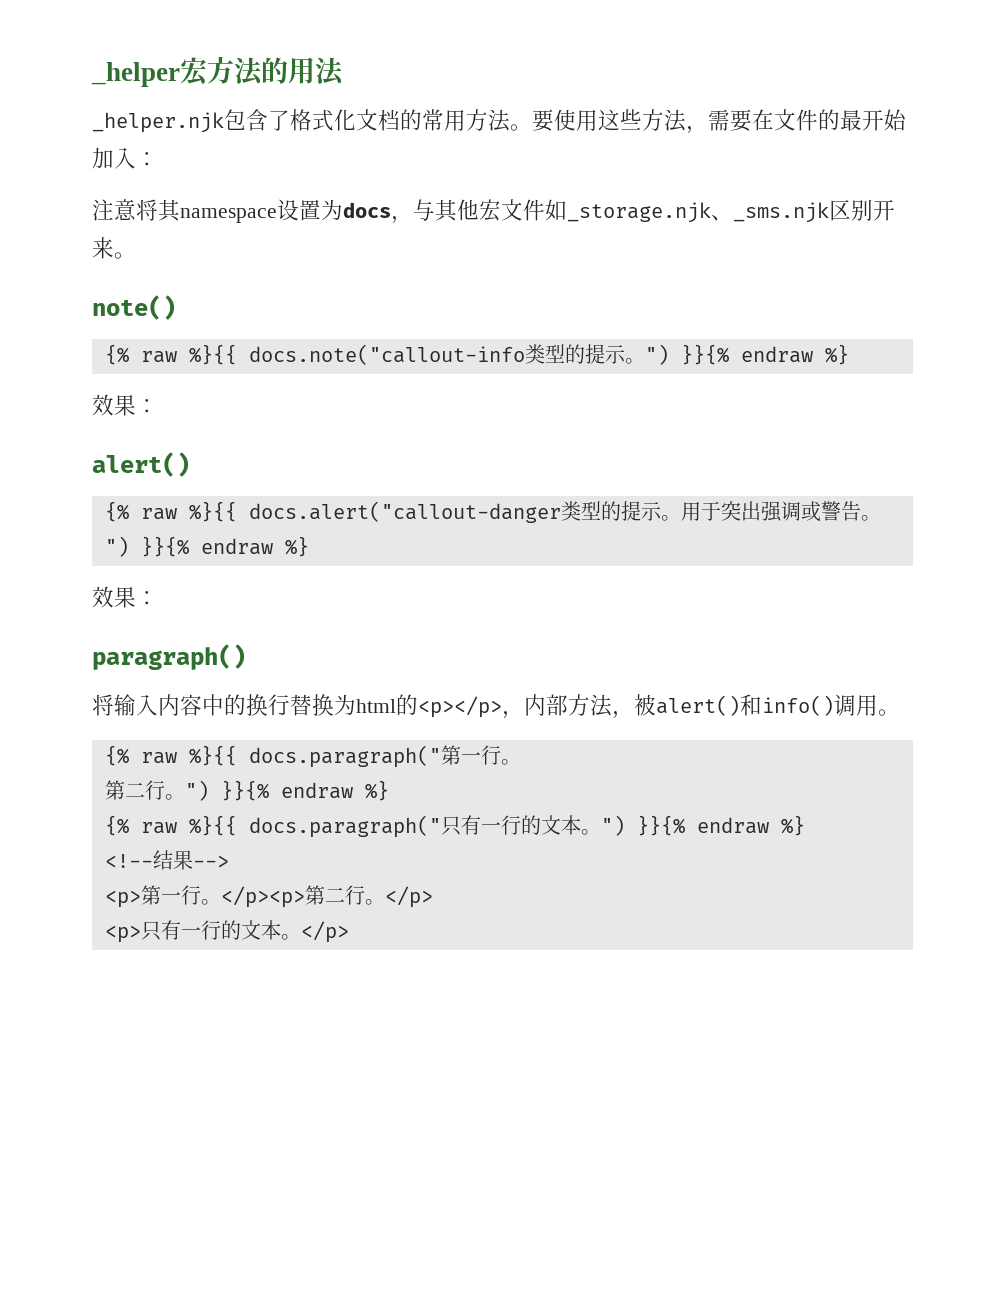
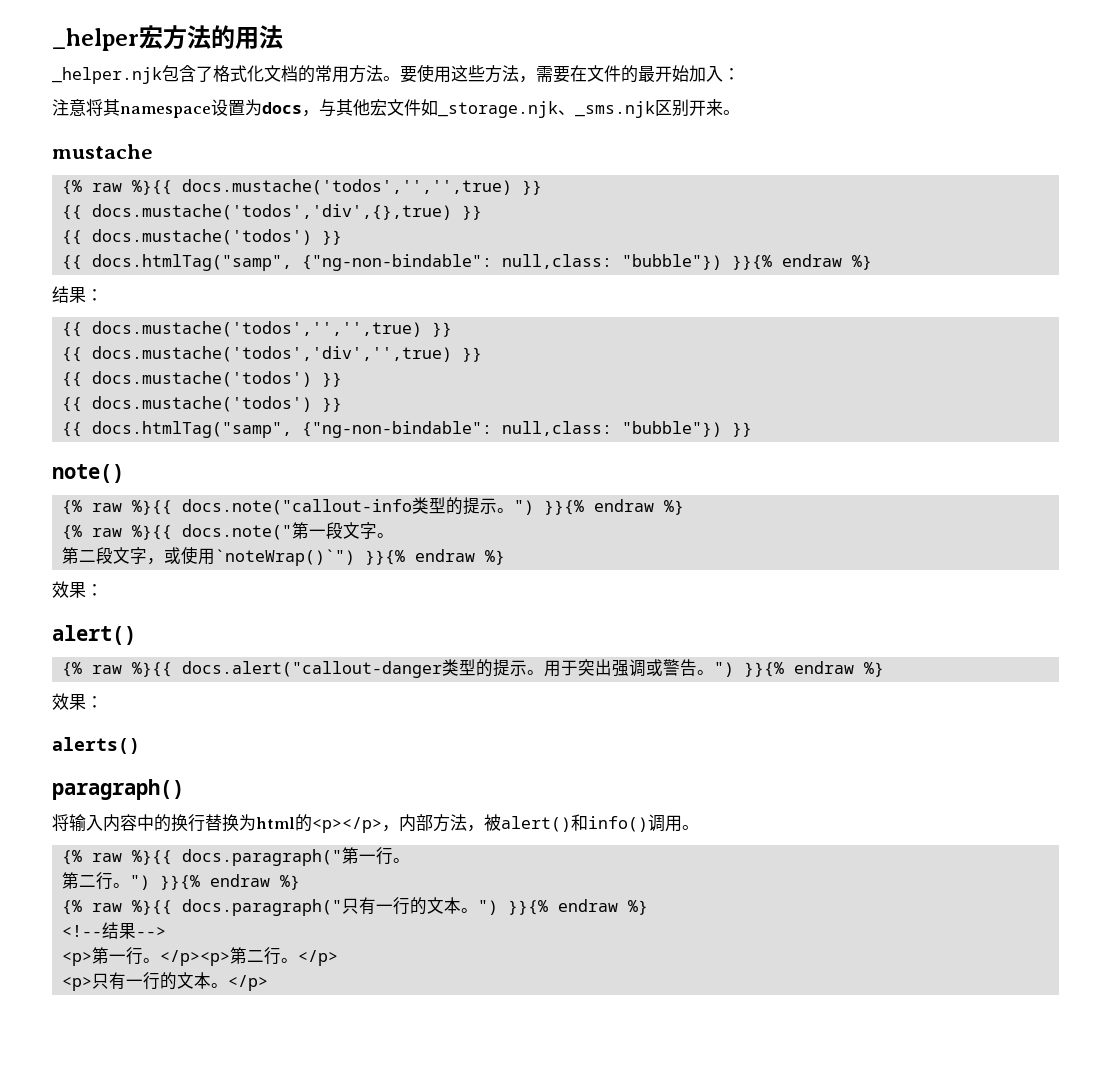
(136, 255) none -> [52,144,153,159] [62,179,543,195] [62,204,483,220] [62,229,343,245] [62,254,873,271] [52,286,103,303] [62,321,453,337] [62,346,483,362] [62,371,343,387] [62,396,343,412] [62,421,753,438] // mustache // {% raw %}{{ docs.mustache('todos','','',true) }} // {{ docs.mustache('todos','div',{},true) }} // {{ docs.mustache('todos') }} // {{ docs.htmlTag("samp", {"ng-non-bindable": null,class: "bubble"}) }}{% endraw %} // 结果： // {{ docs.mustache('todos','','',true) }} // {{ docs.mustache('todos','div','',true) }} // {{ docs.mustache('todos') }} // {{ docs.mustache('todos') }} // {{ docs.htmlTag("samp", {"ng-non-bindable": null,class: "bubble"}) }}
(849, 354) none -> [62,522,395,540] [62,547,506,566] // {% raw %}{{ docs.note("第一段文字。 // 第二段文字，或使用`noteWrap()`") }}{% endraw %}
(158, 598) none -> [52,737,140,754] // alerts()

